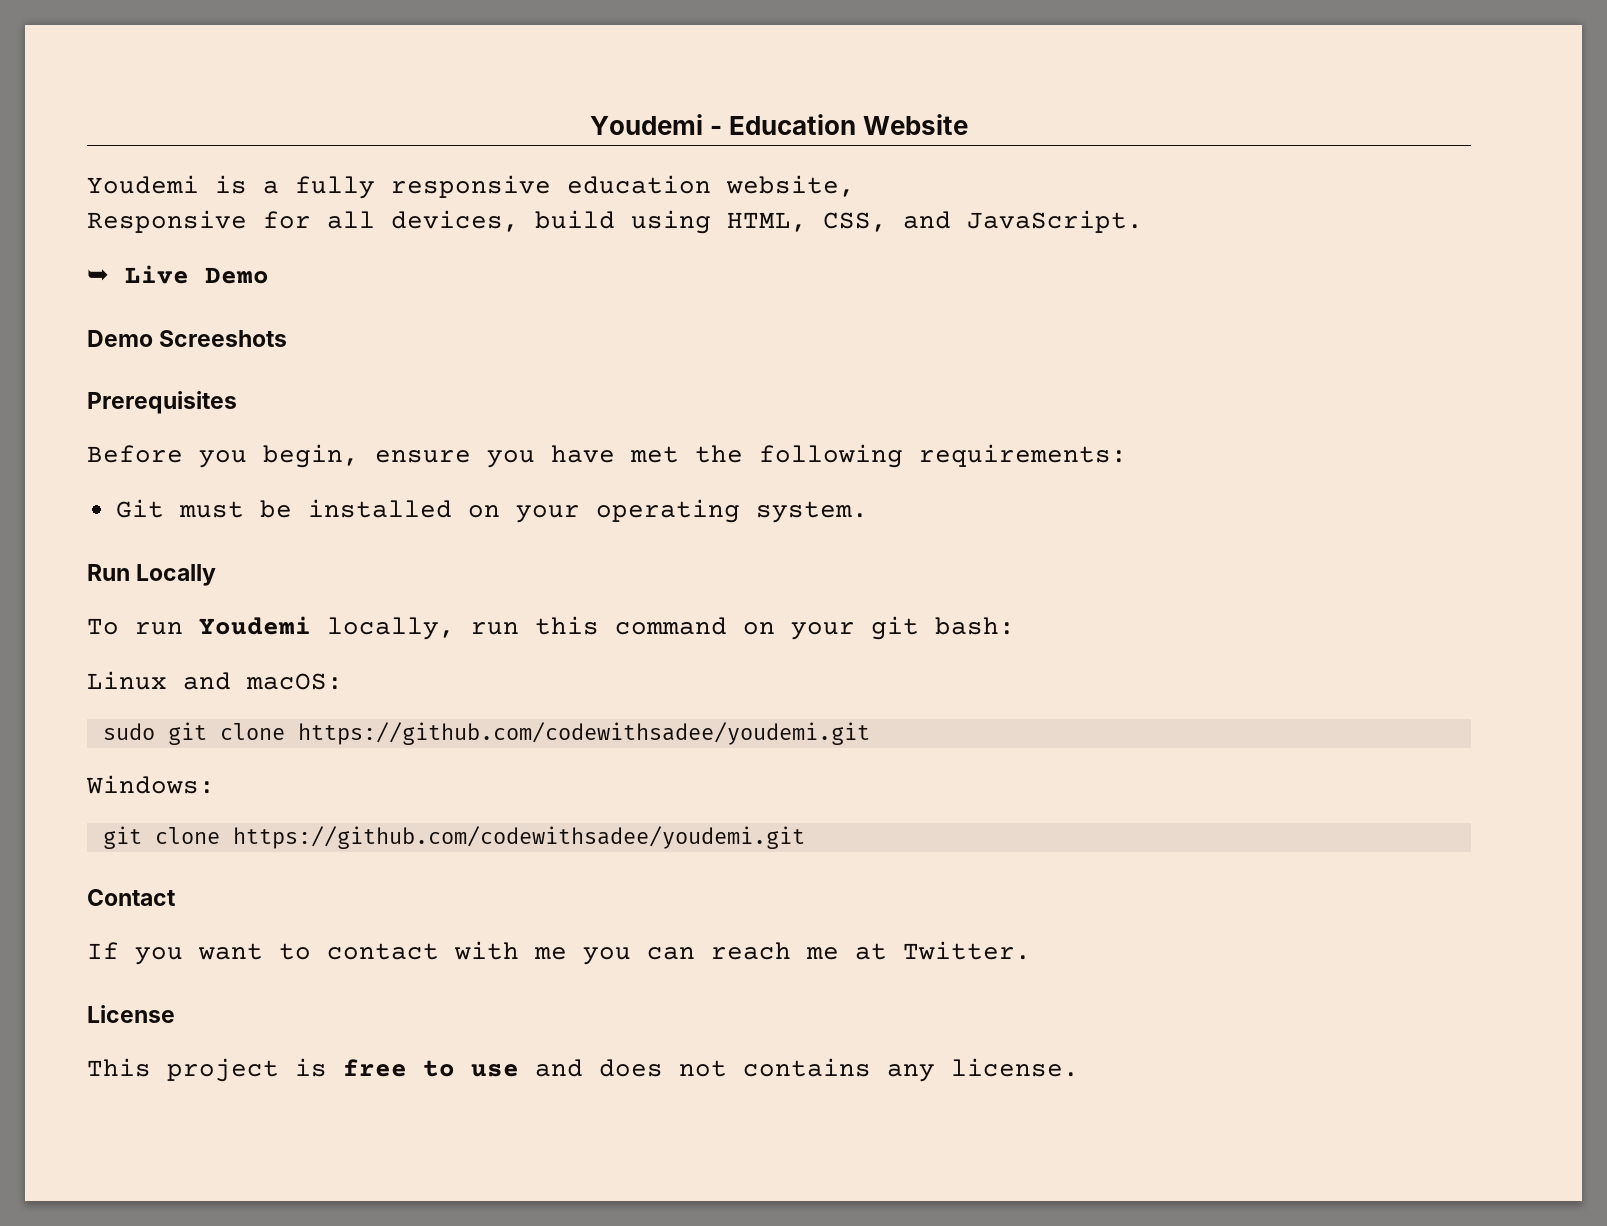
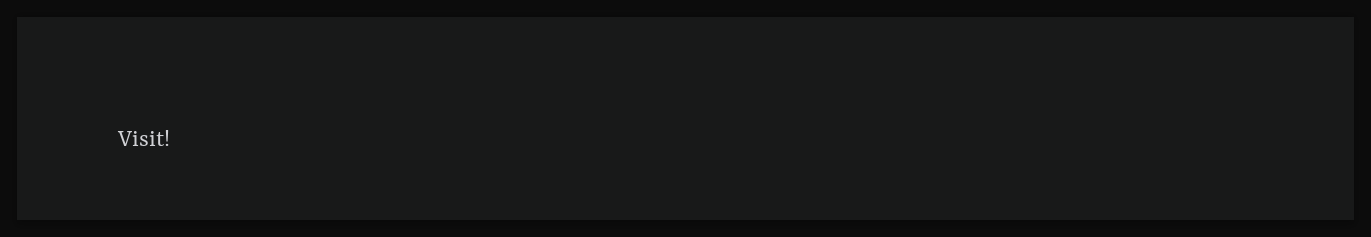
[589,114,969,135] [87,175,855,199] [87,210,1143,234] [87,265,269,284] [87,330,288,347] [87,391,237,414] [87,444,1127,468] [115,499,868,523] [87,564,217,586] [87,616,1015,640] [87,671,343,690] [102,722,870,745] [86,775,215,794] [102,826,805,849] [87,889,176,906] [87,941,1031,965] [87,1005,175,1023] [87,1058,1079,1082] Youdemi - Education Website // Youdemi is a fully responsive education website, // Responsive for all devices, build using HTML, CSS, and JavaScript. // ➥ Live Demo // Demo Screeshots // Prerequisites // Before you begin, ensure you have met the following requirements: // Git must be installed on your operating system. // Run Locally // To run Youdemi locally, run this command on your git bash: // Linux and macOS: // sudo git clone https://github.com/codewithsadee/youdemi.git // Windows: // git clone https://github.com/codewithsadee/youdemi.git // Contact // If you want to contact with me you can reach me at Twitter. // License // This project is free to use and does not contains any license. -> [117,130,170,146] Visit!

